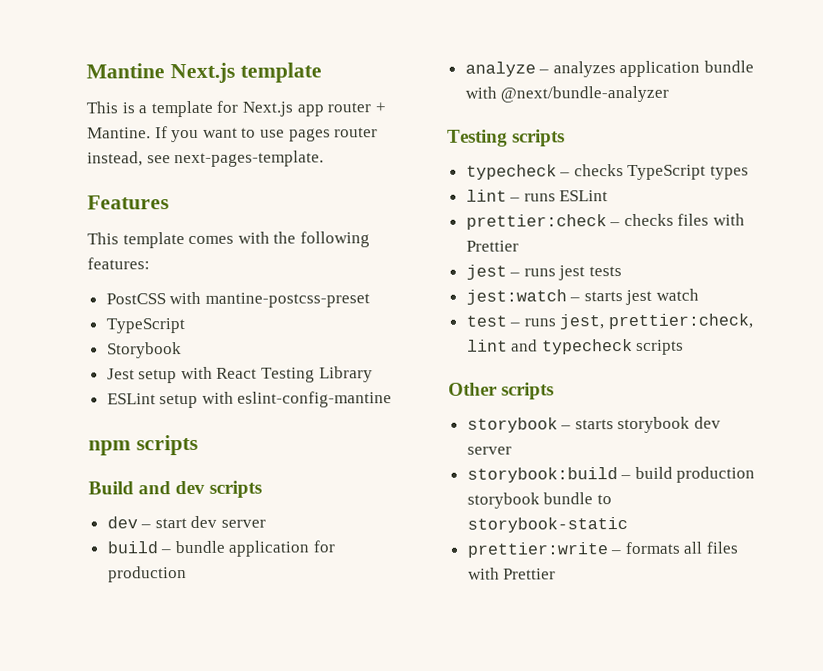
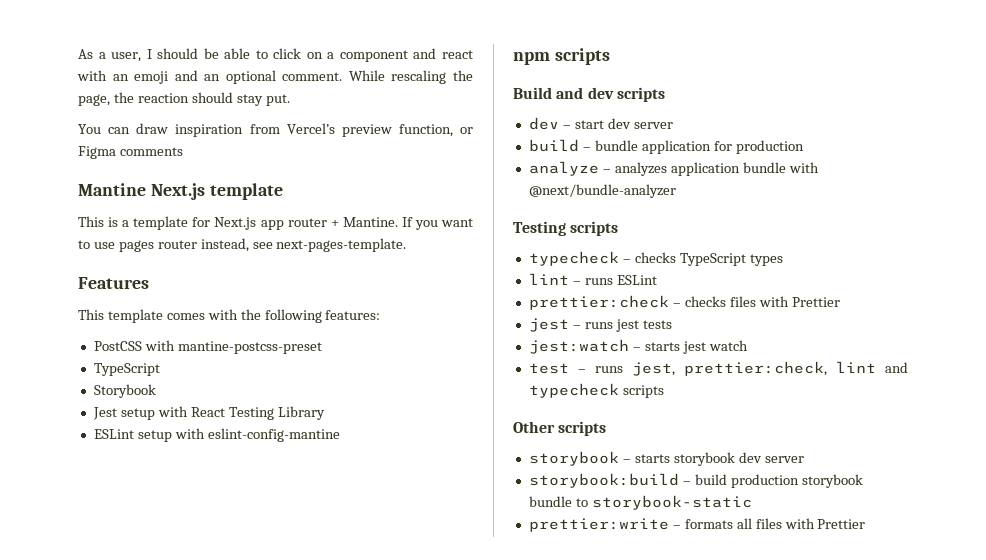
(86, 71) none -> [78,48,474,62] [77,70,473,84] [78,92,290,106] [78,123,473,137] [78,146,183,159] As a user, I should be able to click on a component and react with an emoji and an optional comment. While rescaling the page, the reaction should stay put. // You can draw inspiration from Vercel’s preview function, or Figma comments //

